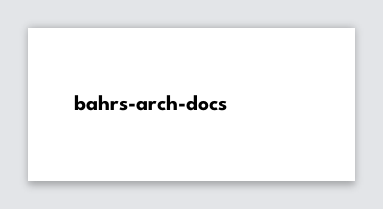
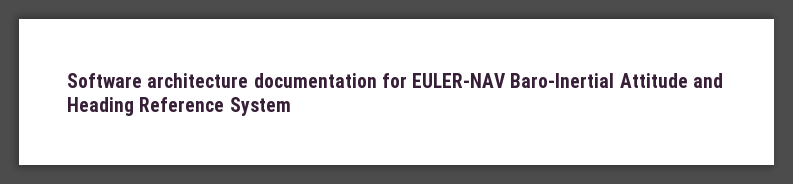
[74,95,227,111] bahrs-arch-docs -> [67,73,723,88] [67,97,291,116] Software architecture documentation for EULER-NAV Baro-Inertial Attitude and Heading Reference System

